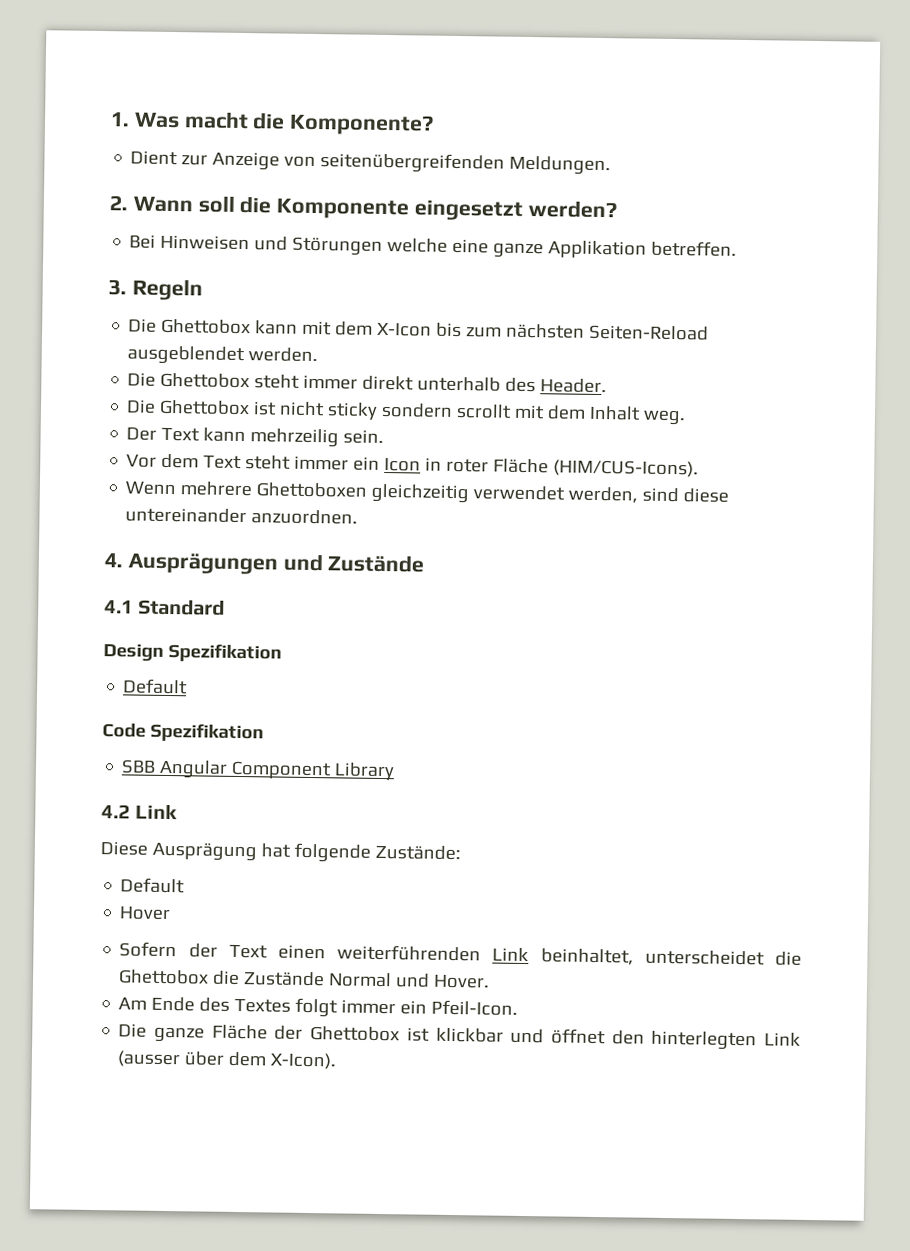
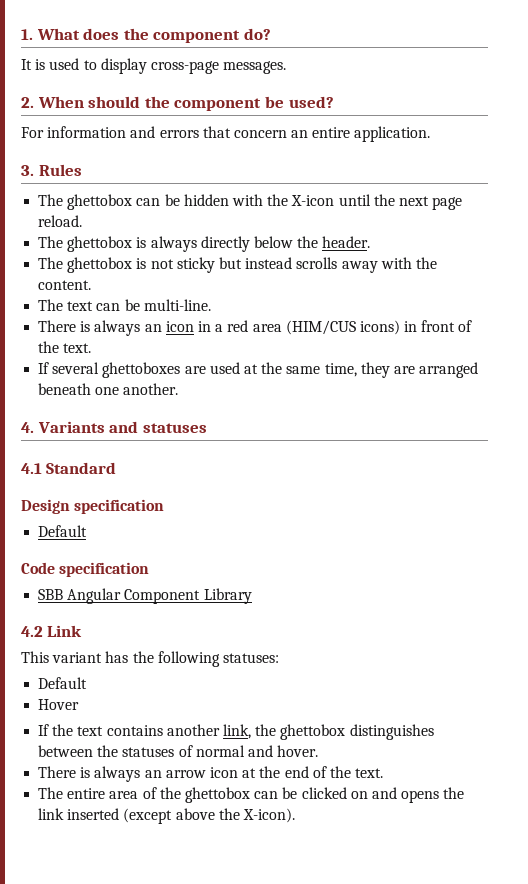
[133,111,435,136] [130,150,612,176] [109,195,617,221] [129,234,738,259] [108,278,203,301] [128,318,710,341] [127,345,319,366] [127,372,608,394] [126,399,687,426] [126,427,385,448] [126,453,700,478] [125,481,730,504] [125,507,359,525] [104,552,425,575] Was macht die Komponente? // Dient zur Anzeige von seitenübergreifenden Meldungen. // 2. Wann soll die Komponente eingesetzt werden? // Bei Hinweisen und Störungen welche eine ganze Applikation betreffen. // 3. Regeln // Die Ghettobox kann mit dem X-Icon bis zum nächsten Seiten-Reload ausgeblendet werden. // Die Ghettobox steht immer direkt unterhalb des Header. // Die Ghettobox ist nicht sticky sondern scrollt mit dem Inhalt weg. // Der Text kann mehrzeilig sein. // Vor dem Text steht immer ein Icon in roter Fläche (HIM/CUS-Icons). // Wenn mehrere Ghettoboxen gleichzeitig verwendet werden, sind diese untereinander anzuordnen. // 4. Ausprägungen und Zustände -> [36,28,271,43] [21,58,287,74] [21,96,334,111] [21,126,431,142] [21,164,82,176] [38,194,463,210] [38,215,83,227] [38,236,371,252] [38,257,437,273] [38,280,92,290] [38,299,211,311] [38,320,473,336] [38,341,92,353] [38,362,479,378] [38,383,179,395] [21,421,207,433] What does the component do? // It is used to display cross-page messages. // 2. When should the component be used? // For information and errors that concern an entire application. // 3. Rules // The ghettobox can be hidden with the X-icon until the next page reload. // The ghettobox is always directly below the header. // The ghettobox is not sticky but instead scrolls away with the content. // The text can be multi-line. // There is always an icon in a red area (HIM/CUS icons) in front of the text. // If several ghettoboxes are used at the same time, they are arranged beneath one another. // 4. Variants and statuses
[167,642,282,663] Spezifikation -> [74,499,165,514] specification
[149,722,264,743] Spezifikation -> [59,562,150,577] specification
[100,841,461,863] [120,877,186,894] [119,906,172,921] [119,941,802,966] [118,969,491,989] [118,996,519,1018] [118,1023,802,1051] [117,1050,338,1070] Diese Ausprägung hat folgende Zustände: // Default // Hover // Sofern der Text einen weiterführenden Link beinhaltet, unterscheidet die Ghettobox die Zustände Normal und Hover. // Am Ende des Textes folgt immer ein Pfeil-Icon. // Die ganze Fläche der Ghettobox ist klickbar und öffnet den hinterlegten Link (ausser über dem X-Icon). -> [21,651,279,667] [38,677,88,689] [38,699,80,710] [38,724,434,740] [38,745,319,757] [38,766,384,782] [38,787,465,803] [38,808,295,824] This variant has the following statuses: // Default // Hover // If the text contains another link, the ghettobox distinguishes between the statuses of normal and hover. // There is always an arrow icon at the end of the text. // The entire area of the ghettobox can be clicked on and opens the link inserted (except above the X-icon).

